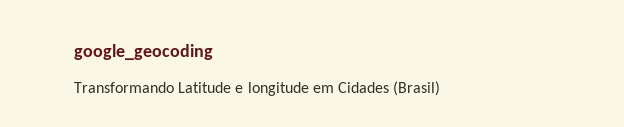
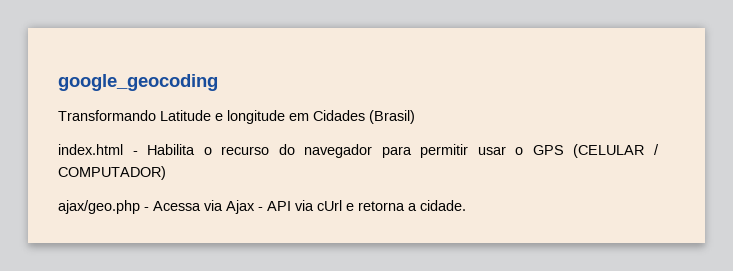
(441, 88) none -> [58,144,660,158] [58,166,166,180] [58,200,466,214] // index.html - Habilita o recurso do navegador para permitir usar o GPS (CELULAR / COMPUTADOR) // ajax/geo.php - Acessa via Ajax - API via cUrl e retorna a cidade.

